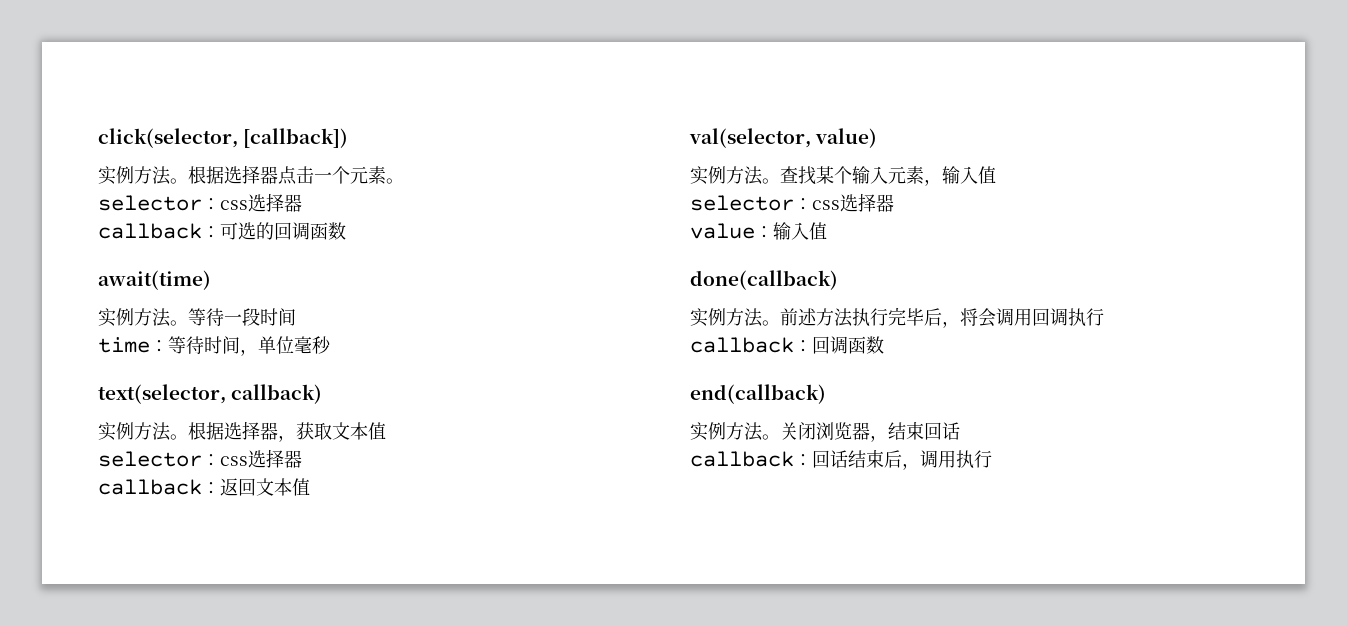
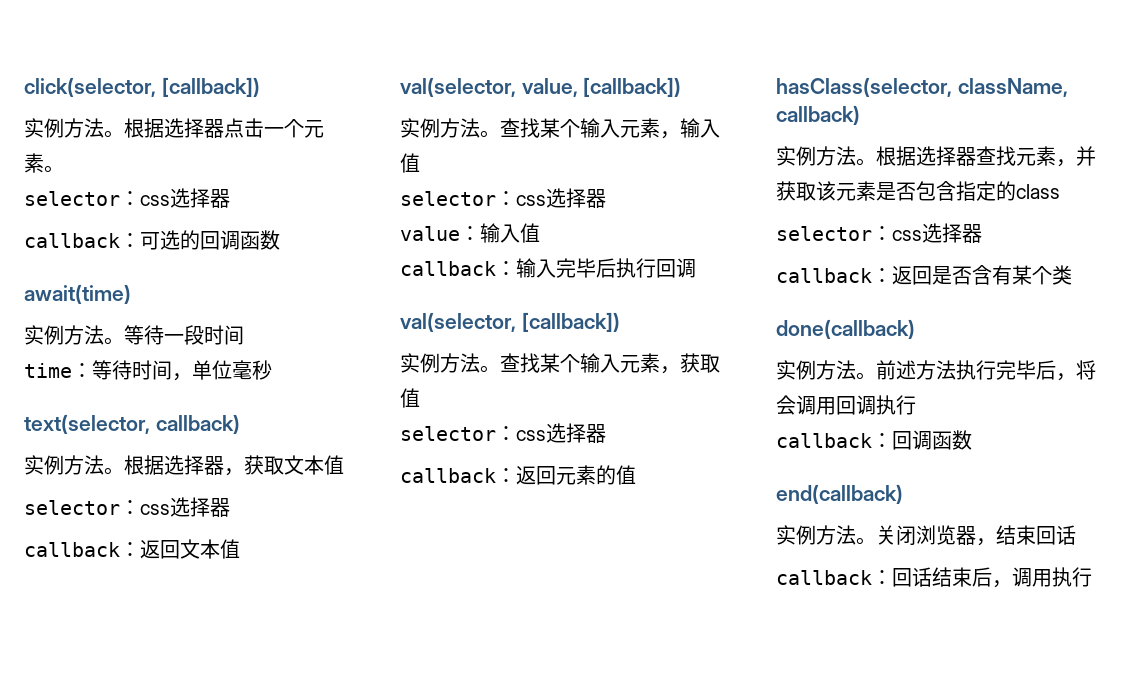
[815,128,878,148] value) -> [521,77,682,97] value, [callback])
(827, 231) none -> [400,258,696,278] [400,312,620,332] [400,353,720,374] [400,388,420,408] [400,423,606,443] [400,465,636,485] [776,77,1068,97] [776,105,860,125] [776,146,1096,167] [776,181,1060,201] [776,223,982,243] [776,265,1072,285] // callback：输入完毕后执行回调 // val(selector, [callback]) // 实例方法。查找某个输入元素，获取值 // selector：css选择器 // callback：返回元素的值 // hasClass(selector, className, callback) // 实例方法。根据选择器查找元素，并获取该元素是否包含指定的class // selector：css选择器 // callback：返回是否含有某个类

